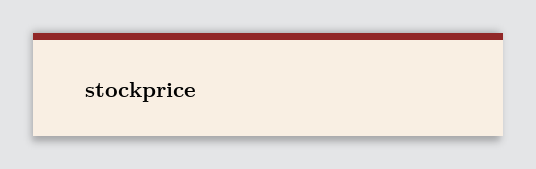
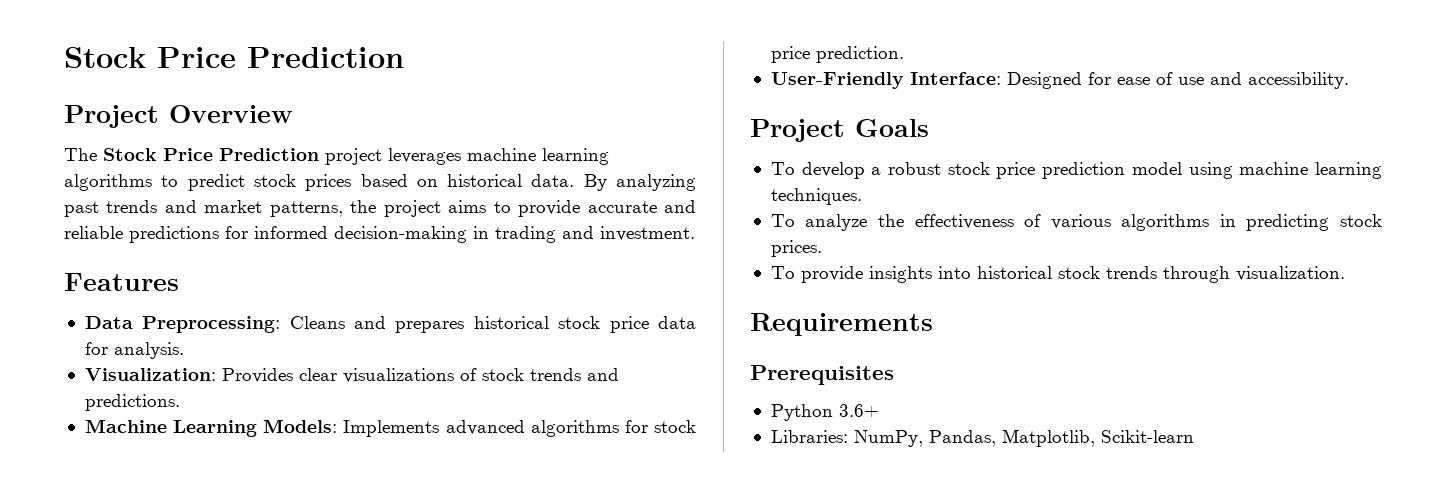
[85,82,196,102] stockprice -> [64,47,404,68] [64,105,293,128] [64,148,609,165] [64,174,696,191] [64,200,696,217] [64,226,695,243] [64,273,179,291] [84,316,696,333] [84,342,184,359] [84,368,619,383] [84,394,180,411] [84,419,696,437] [770,46,904,63] [770,72,1349,89] [750,119,929,142] [770,162,1382,179] [770,188,862,205] [770,214,1382,231] [770,240,822,257] [770,266,1345,283] [750,313,933,336] [750,365,894,385] [770,404,879,421] [770,429,1194,447] Stock Price Prediction // Project Overview // The Stock Price Prediction project leverages machine learning algorithms to predict stock prices based on historical data. By analyzing past trends and market patterns, the project aims to provide accurate and reliable predictions for informed decision-making in trading and investment. // Features // Data Preprocessing: Cleans and prepares historical stock price data for analysis. // Visualization: Provides clear visualizations of stock trends and predictions. // Machine Learning Models: Implements advanced algorithms for stock price prediction. // User-Friendly Interface: Designed for ease of use and accessibility. // Project Goals // To develop a robust stock price prediction model using machine learning techniques. // To analyze the effectiveness of various algorithms in predicting stock prices. // To provide insights into historical stock trends through visualization. // Requirements // Prerequisites // Python 3.6+ // Libraries: NumPy, Pandas, Matplotlib, Scikit-learn

